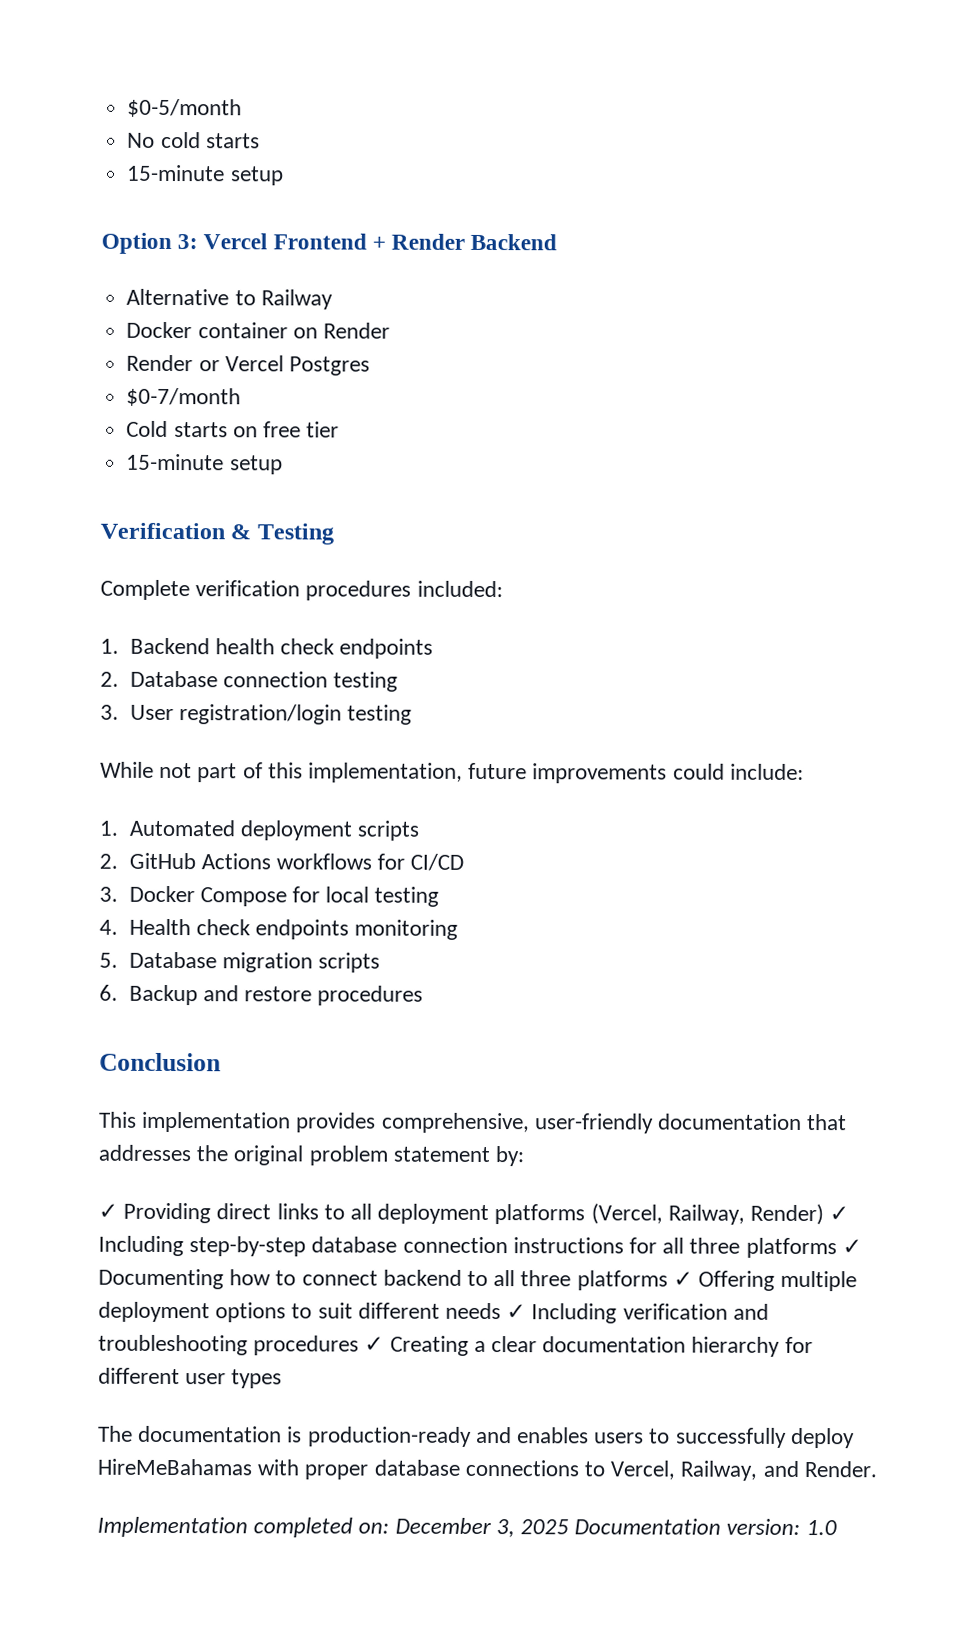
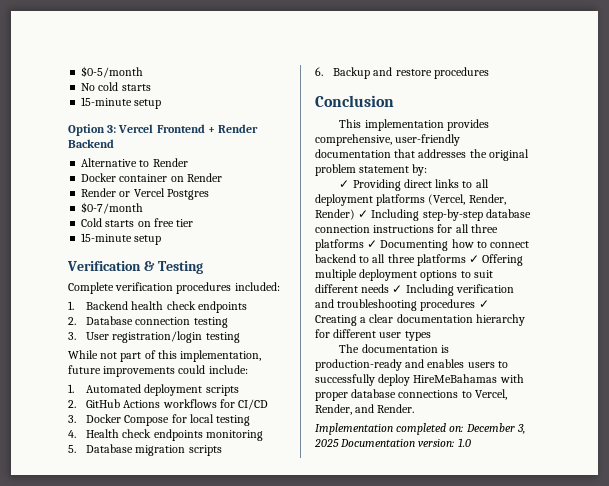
[260,289,333,310] Railway -> [152,158,188,167] Render
[667,1204,745,1225] Railway, -> [468,194,506,205] Render,
[680,1460,758,1481] Railway, -> [315,404,352,415] Render,

